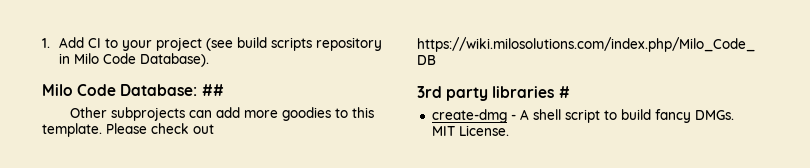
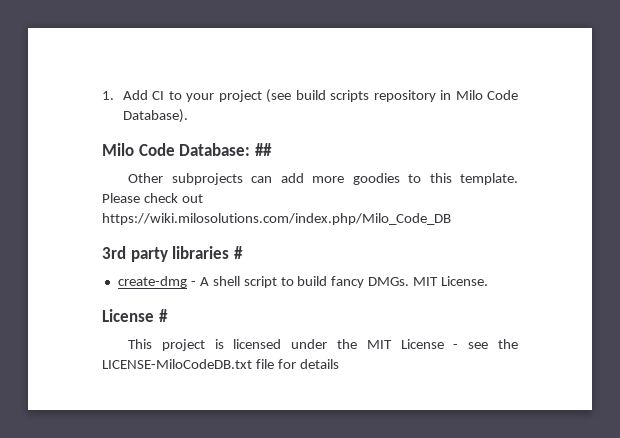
(509, 130) none -> [102,309,168,322] [128,339,518,351] [102,359,339,369] // License # // This project is licensed under the MIT License - see the LICENSE-MiloCodeDB.txt file for details

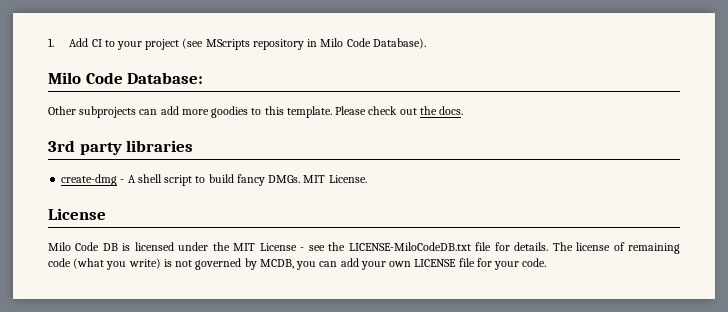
[295,90,370,102] build scripts -> [205,39,250,50] MScripts
[254,143,272,156] ## -> (204, 78) none
[102,213,451,225] https://wiki.milosolutions.com/index.php/Milo_Code_DB -> [419,106,464,115] the docs.
[233,246,243,259] # -> (194, 146) none
[158,309,168,322] [128,339,205,351] # // This project -> [48,242,118,251] // Milo Code DB
[299,359,339,369] details -> [514,242,680,254] [48,258,547,270] details. The license of remaining code (what you write) is not governed by MCDB, you can add your own LICENSE file for your code.

